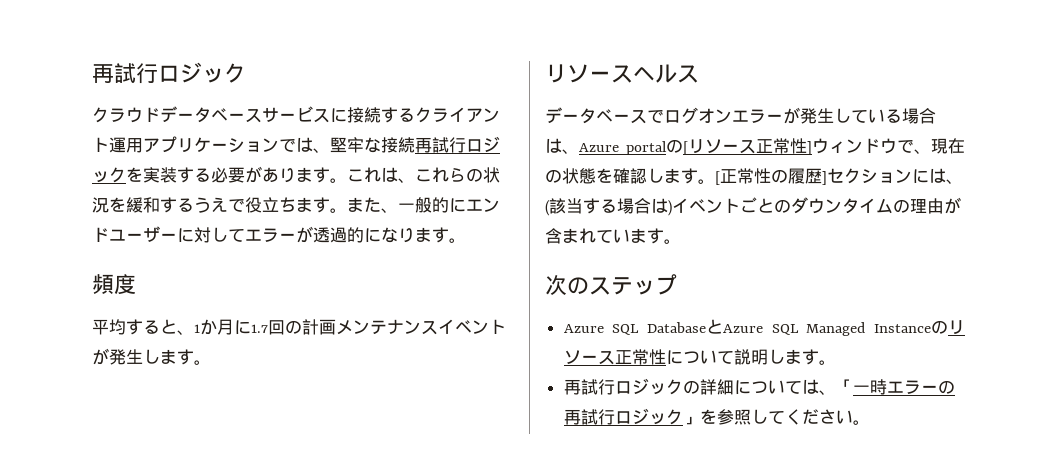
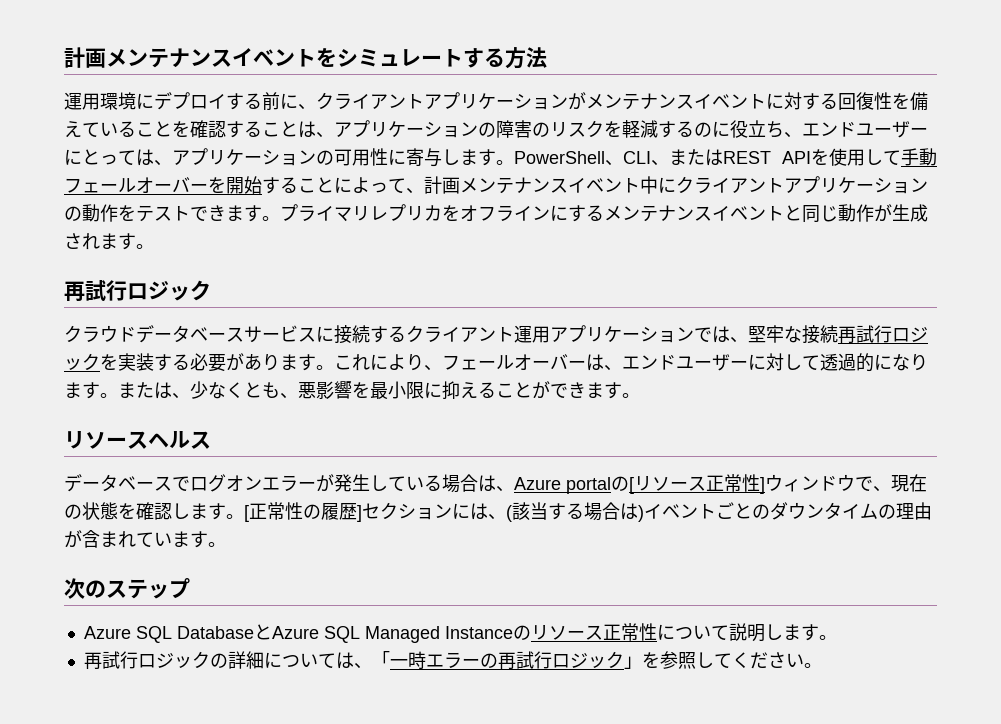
(92, 73) none -> [64,47,547,69] [64,92,928,111] [64,120,928,138] [64,148,937,167] [64,176,928,194] [64,204,928,223] [64,233,154,250] 計画メンテナンスイベントをシミュレートする方法 // 運用環境にデプロイする前に、クライアントアプリケーションがメンテナンスイベントに対する回復性を備えていることを確認することは、アプリケーションの障害のリスクを軽減するのに役立ち、エンドユーザーにとっては、アプリケーションの可用性に寄与します。PowerShell、CLI、またはREST APIを使用して手動フェールオーバーを開始することによって、計画メンテナンスイベント中にクライアントアプリケーションの動作をテストできます。プライマリレプリカをオフラインにするメンテナンスイベントと同じ動作が生成されます。 //
[381,167,500,183] [92,197,466,213] は、これらの状況を緩和するうえで役立ちます。また、一般的に -> [370,354,622,371] により、フェールオーバーは、
[245,226,313,243] エラーが -> (820, 362) none
[92,274,136,295] [92,319,506,335] [92,348,160,365] // 頻度 // 平均すると、1か月に1.7回の計画メンテナンスイベントが発生し -> [118,381,586,400] または、少なくとも、悪影響を最小限に抑えることができ

